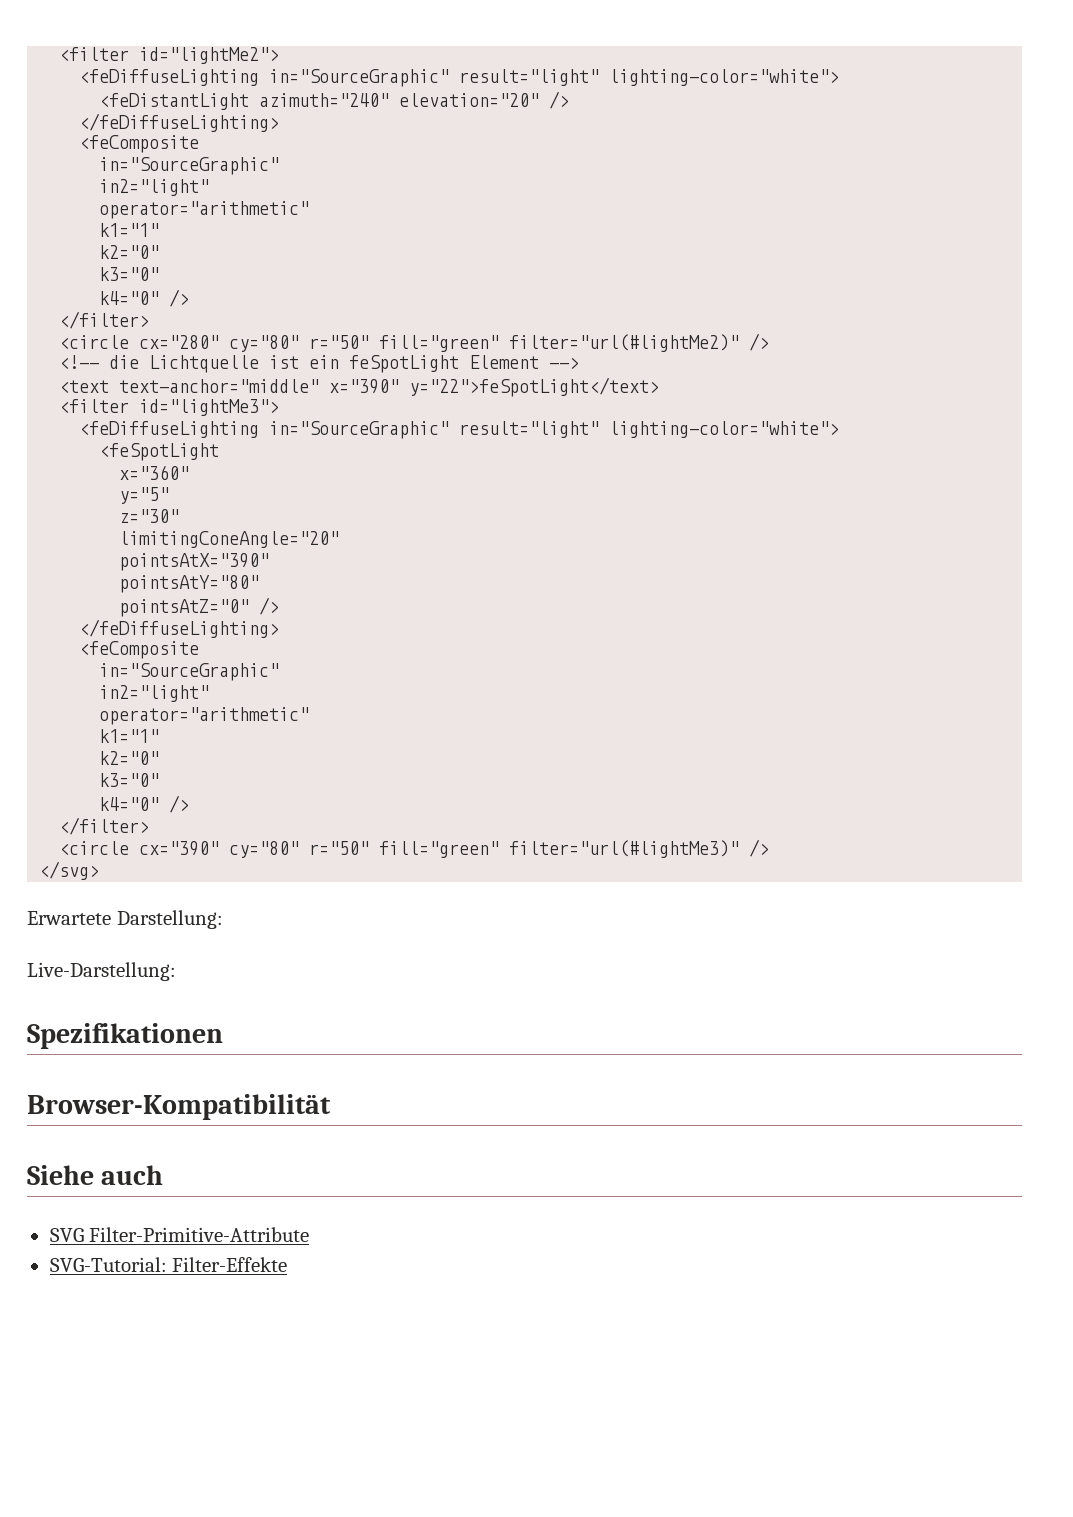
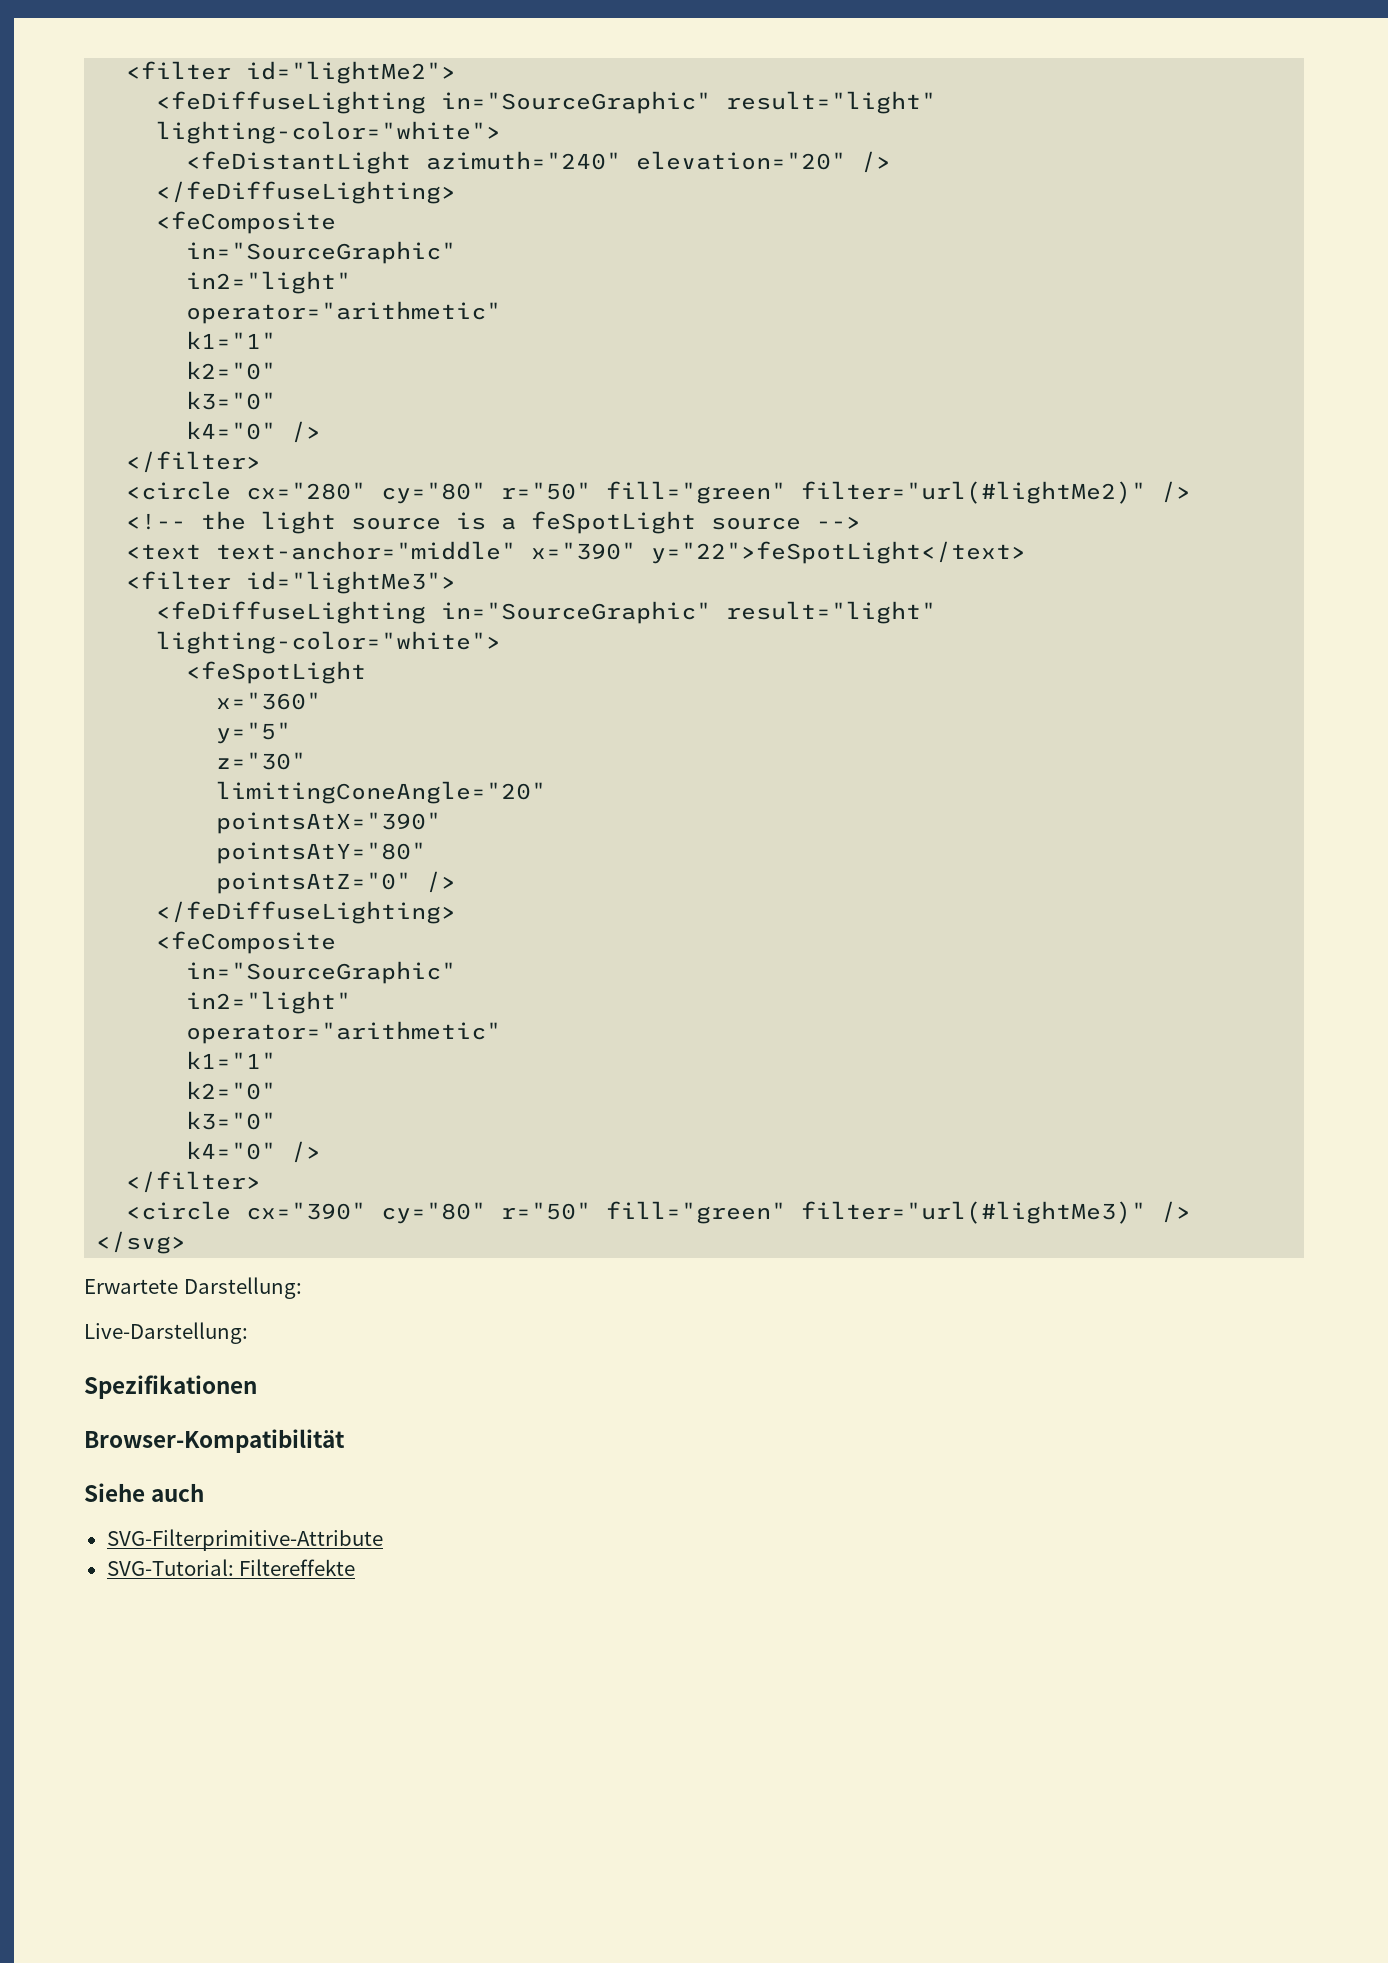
[109,355,540,373] die Lichtquelle ist ein feSpotLight Element -> [201,511,802,534] the light source is a feSpotLight source
[49,1227,310,1242] SVG Filter-Primitive-Attribute -> [106,1529,383,1551] SVG-Filterprimitive-Attribute
[172,1257,288,1272] Filter-Effekte -> [239,1559,356,1576] Filtereffekte

